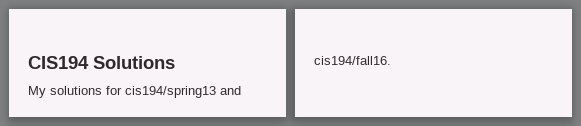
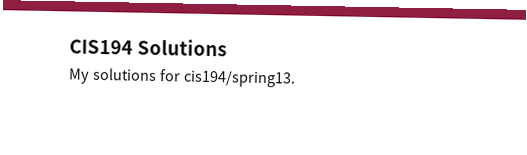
[125,86,241,98] [314,56,391,65] cis194/spring13 and cis194/fall16. -> [182,69,296,88] cis194/spring13.

